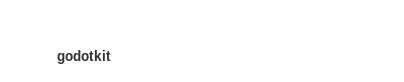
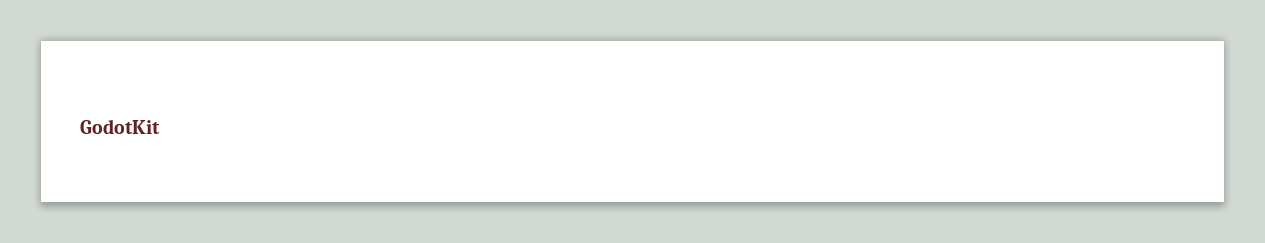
[57,50,111,64] godotkit -> [80,119,160,134] GodotKit

